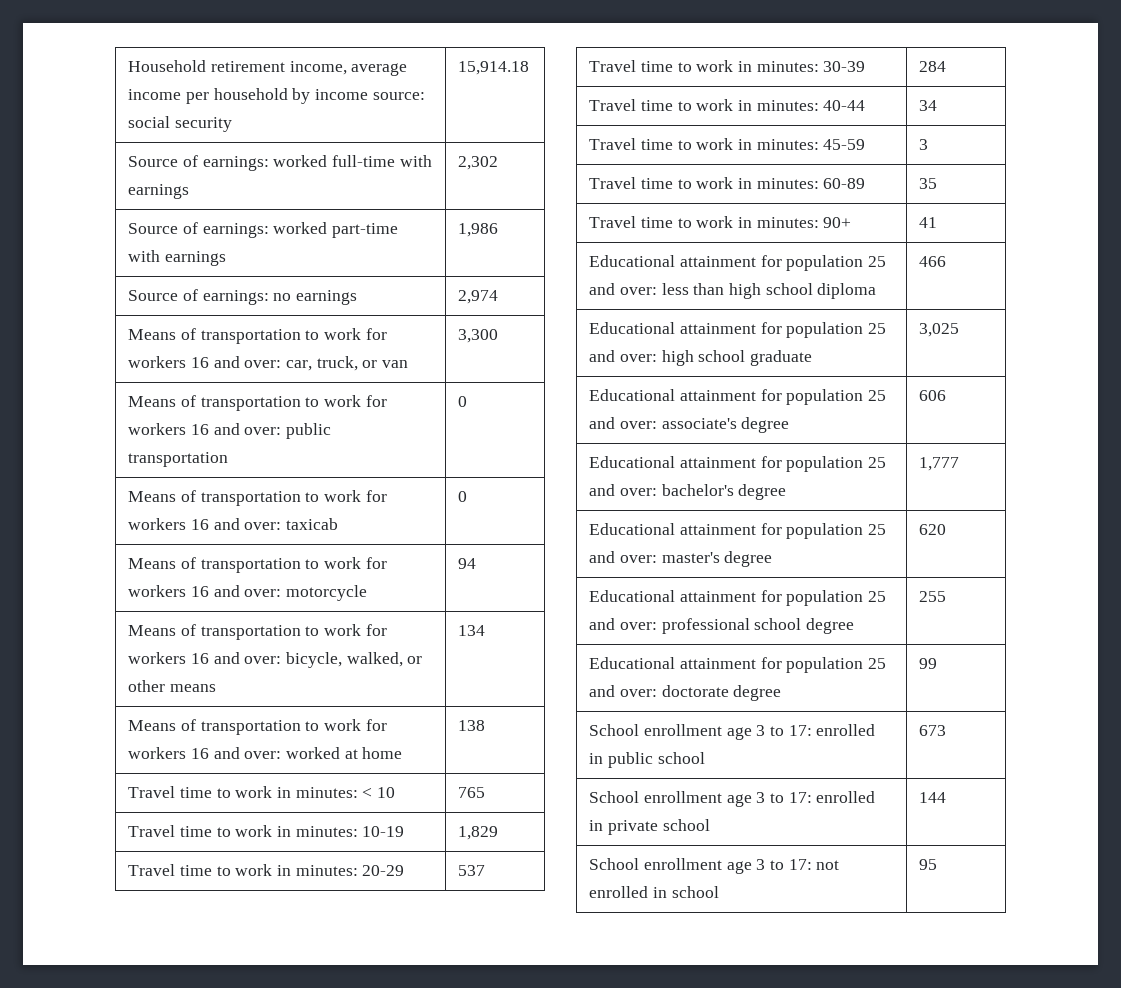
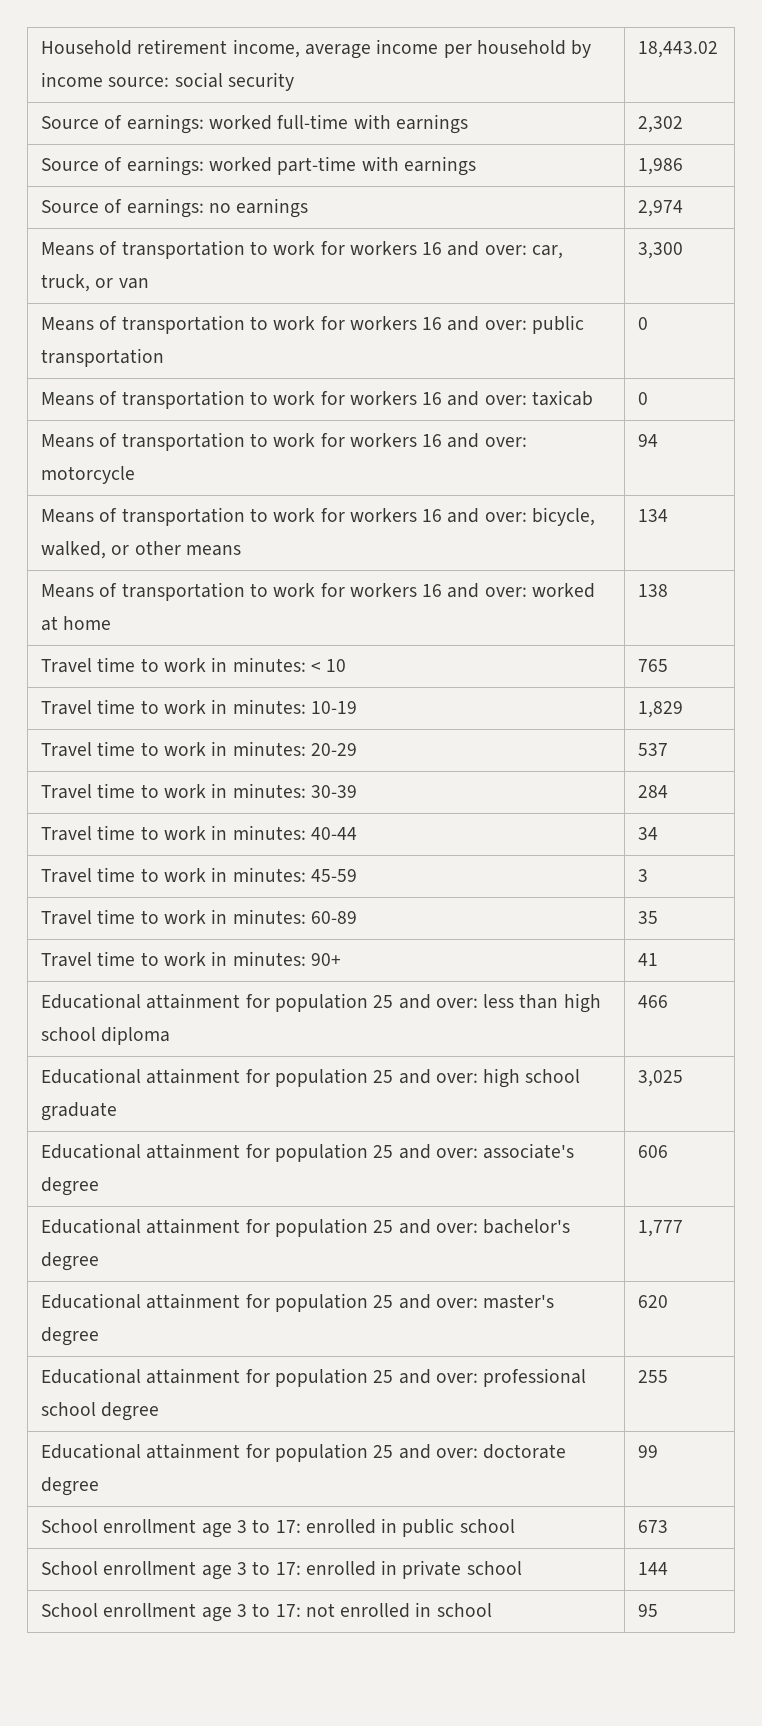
[458,61,530,75] 15,914.18 -> [638,41,719,58] 18,443.02

